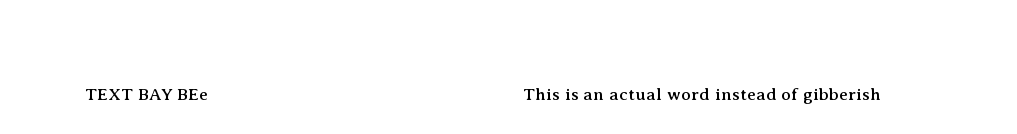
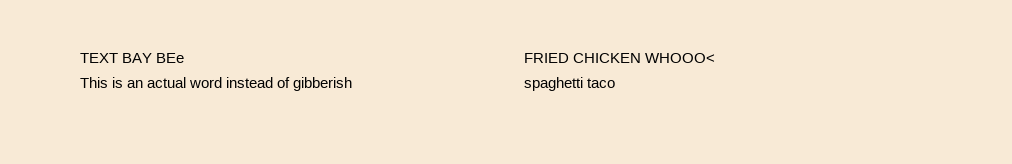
(882, 96) none -> [524,53,716,63] [524,77,616,91] // FRIED CHICKEN WHOOO< // spaghetti taco

